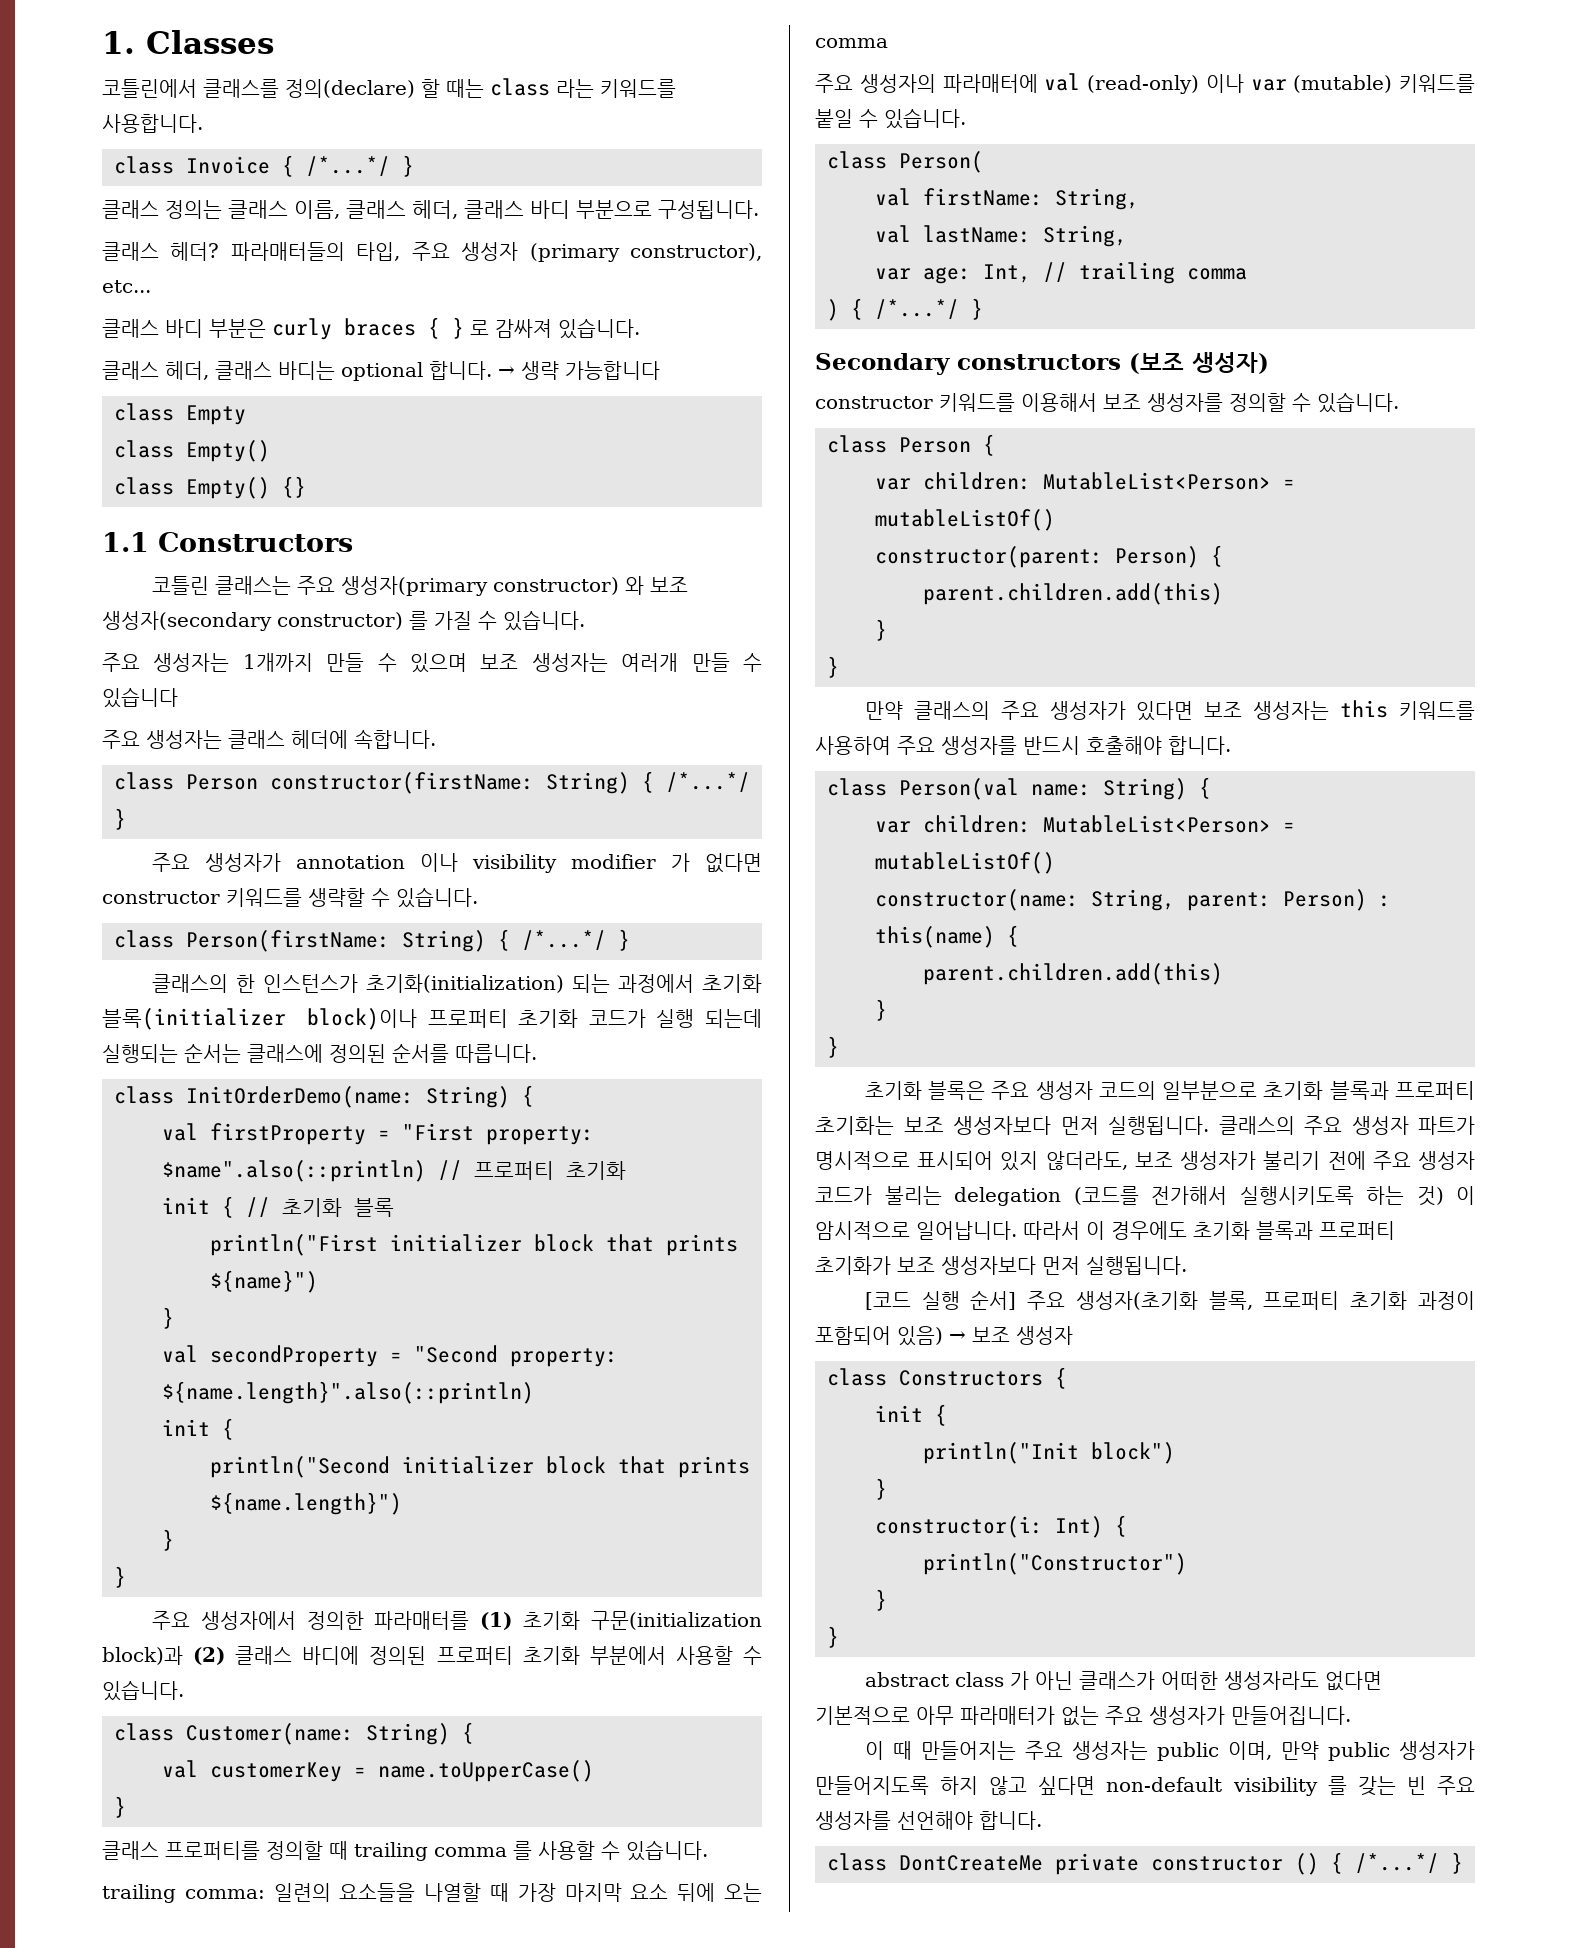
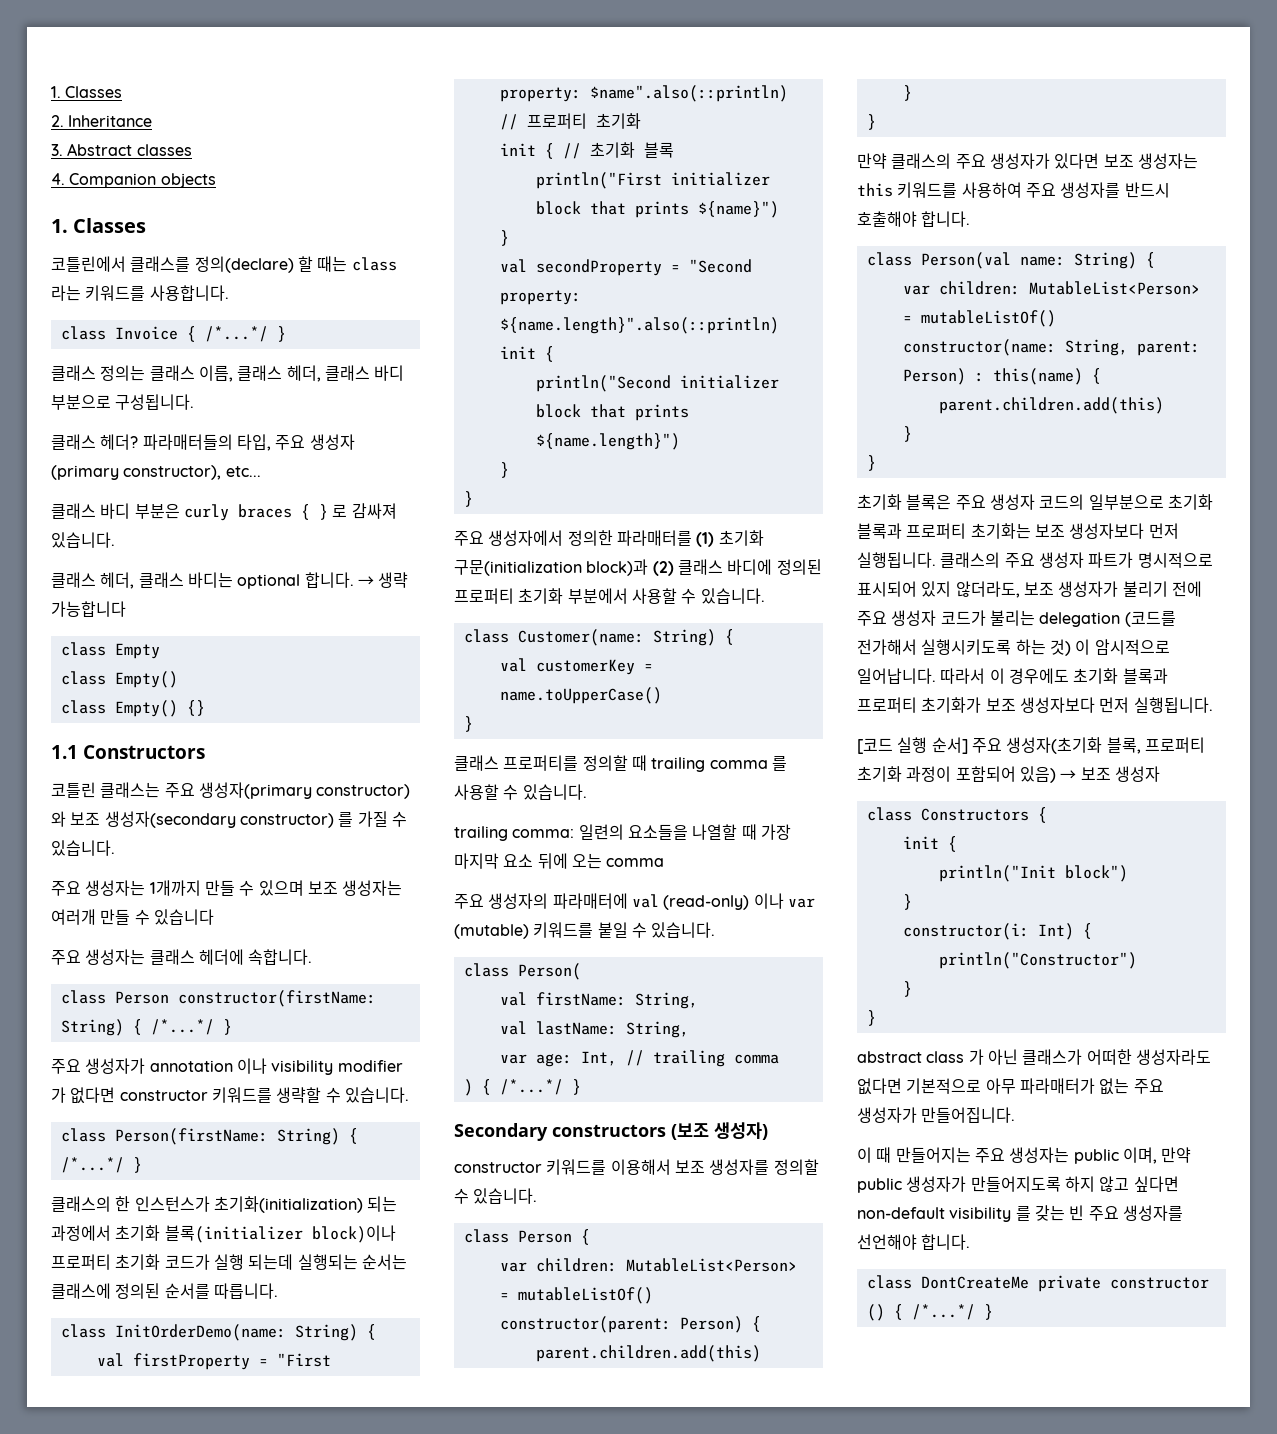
[102,30,274,54] 1. Classes -> [51,86,123,98] [51,115,153,127] [51,143,192,156] [51,173,216,188] [51,218,147,233] 1. Classes // 2. Inheritance // 3. Abstract classes // 4. Companion objects // 1. Classes

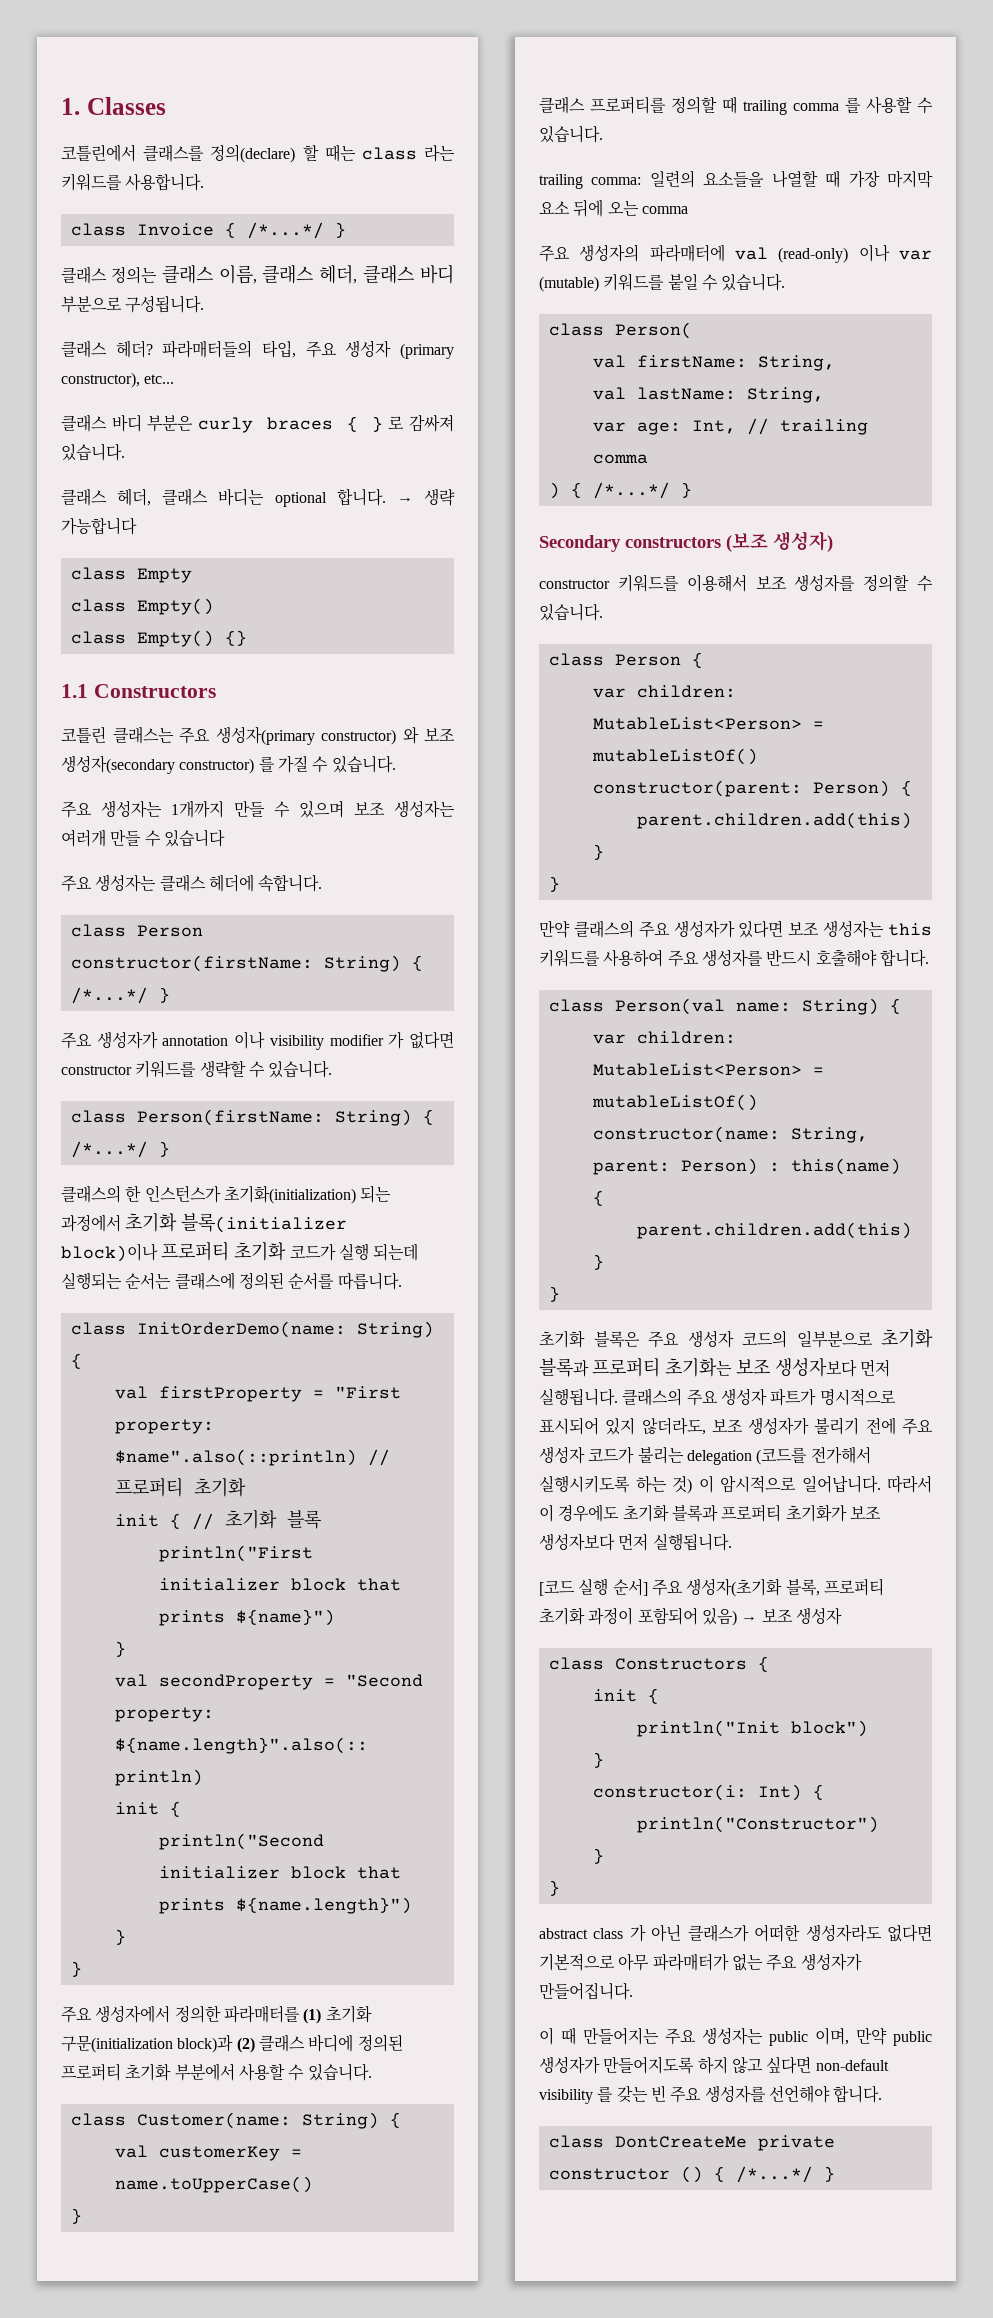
[51,86,123,98] [51,115,153,127] [51,143,192,156] [51,173,216,188] [51,218,147,233] 1. Classes // 2. Inheritance // 3. Abstract classes // 4. Companion objects // 1. Classes -> [61,97,166,115] 1. Classes

